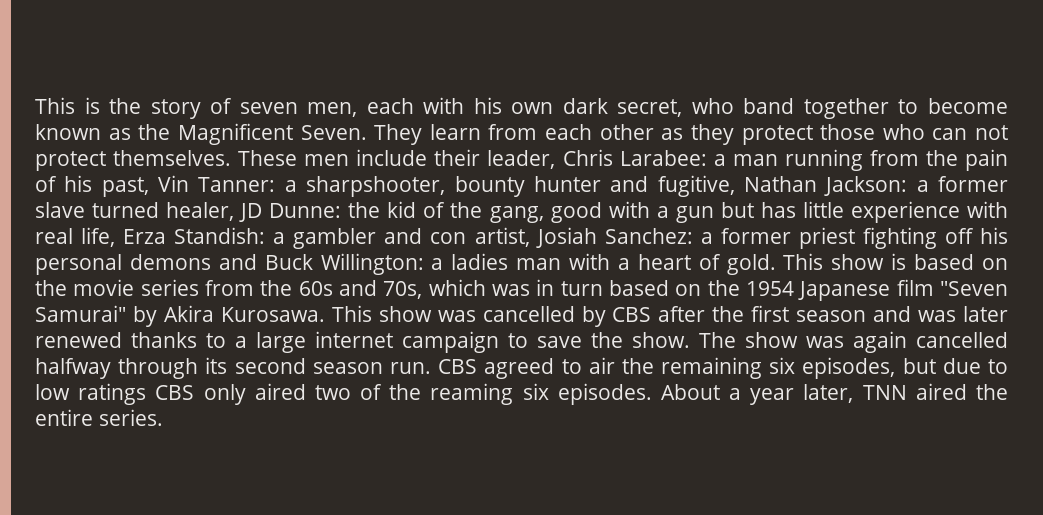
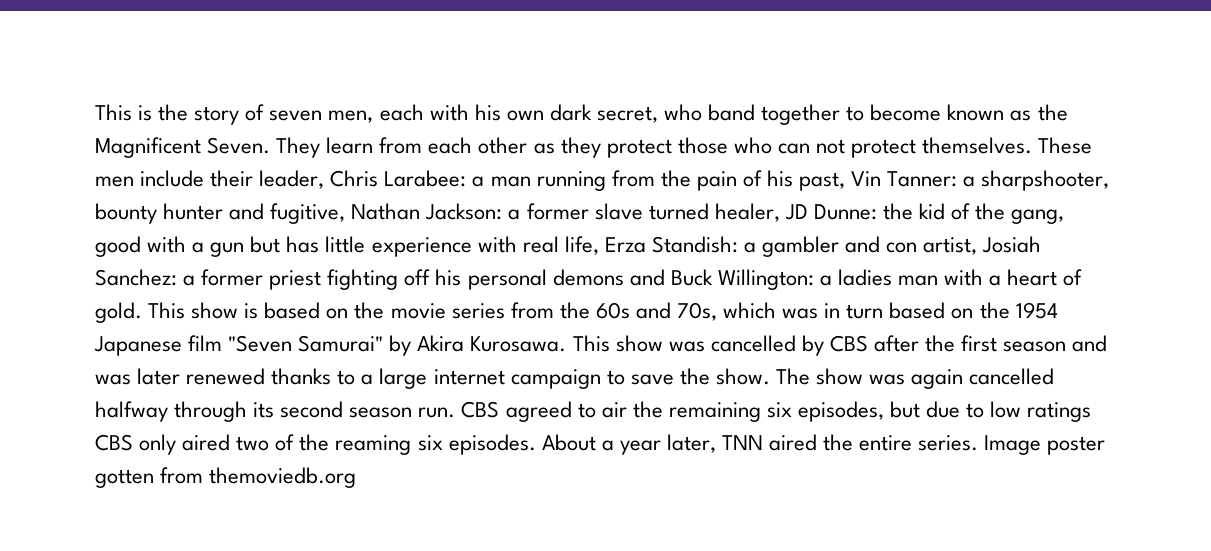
(163, 417) none -> [984,435,1106,455] [95,467,357,488] Image poster gotten from themoviedb.org

